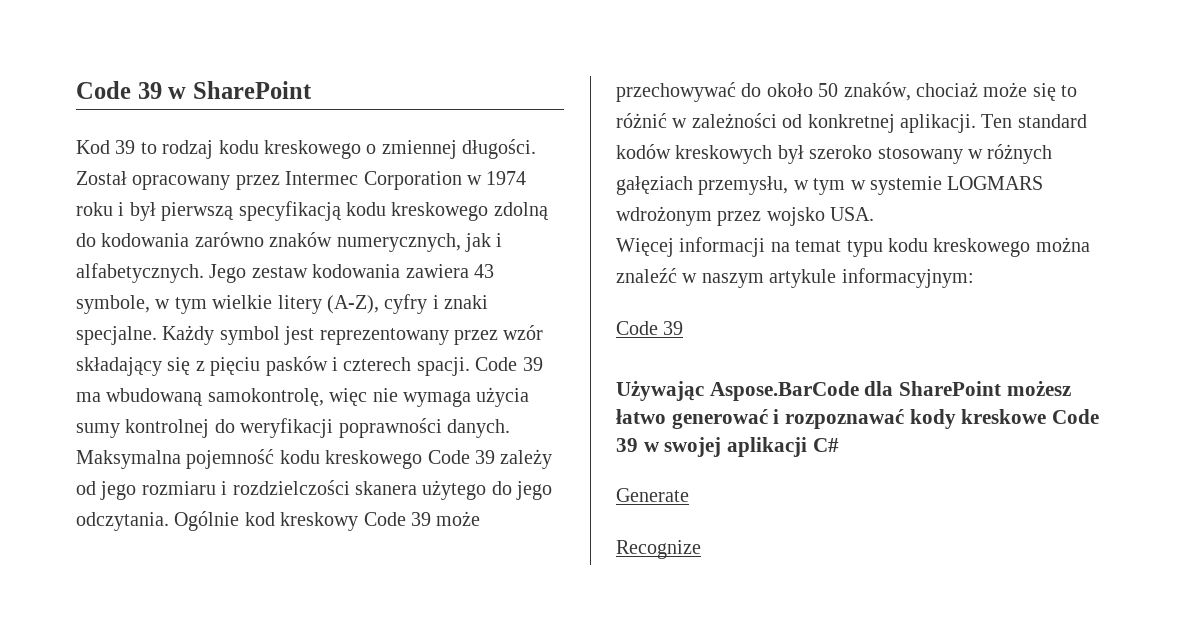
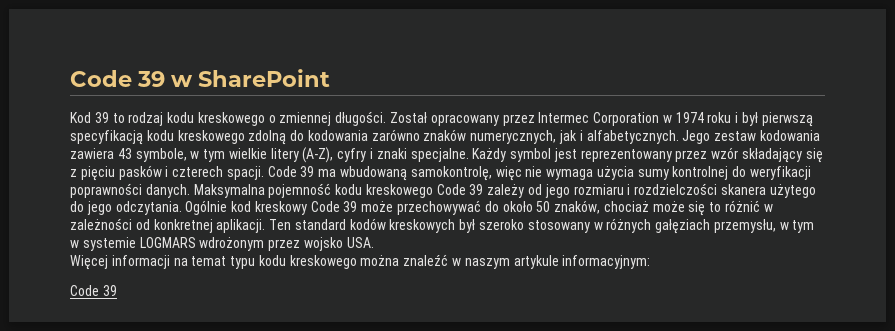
[616,381,1071,401] [616,409,1100,429] [616,437,839,457] [616,488,689,502] [616,540,701,559] // Używając Aspose.BarCode dla SharePoint możesz łatwo generować i rozpoznawać kody kreskowe Code 39 w swojej aplikacji C# // Generate // Recognize -> (117, 290) none

